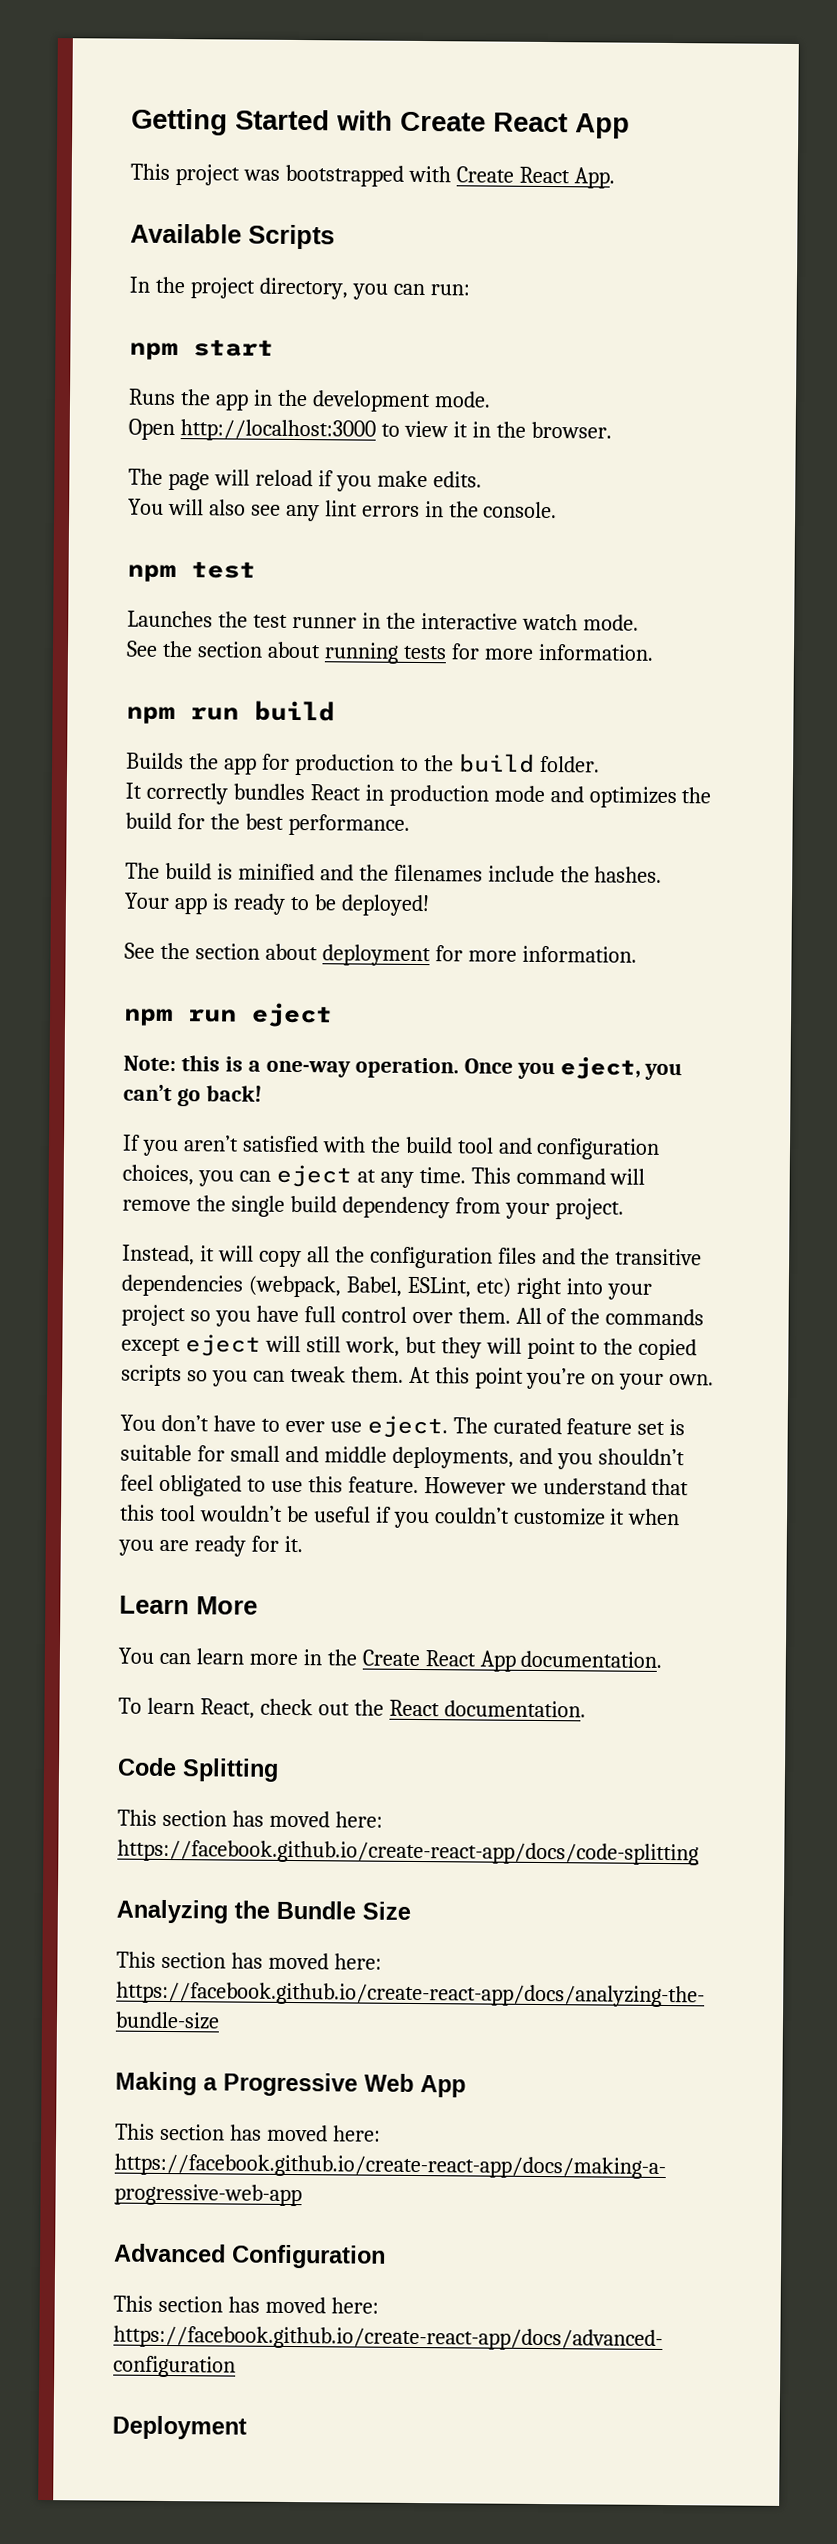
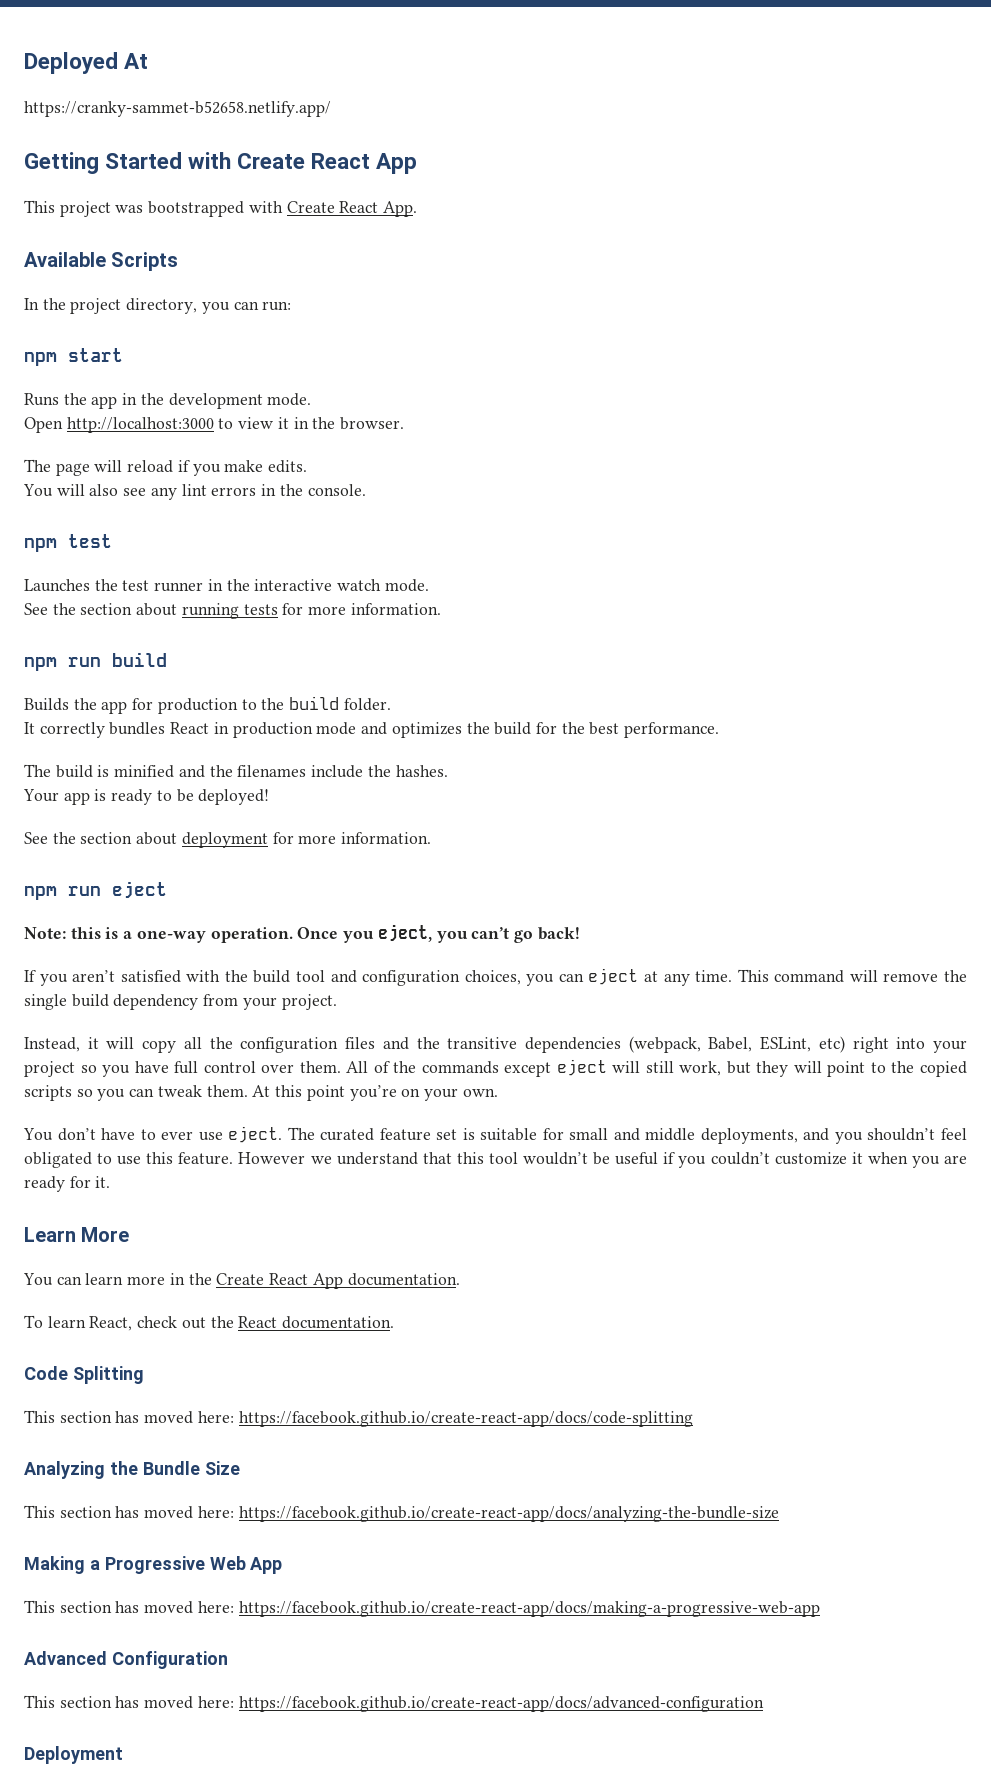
(131, 122) none -> [24,52,149,74] [24,101,331,117] Deployed At // https://cranky-sammet-b52658.netlify.app/ //

